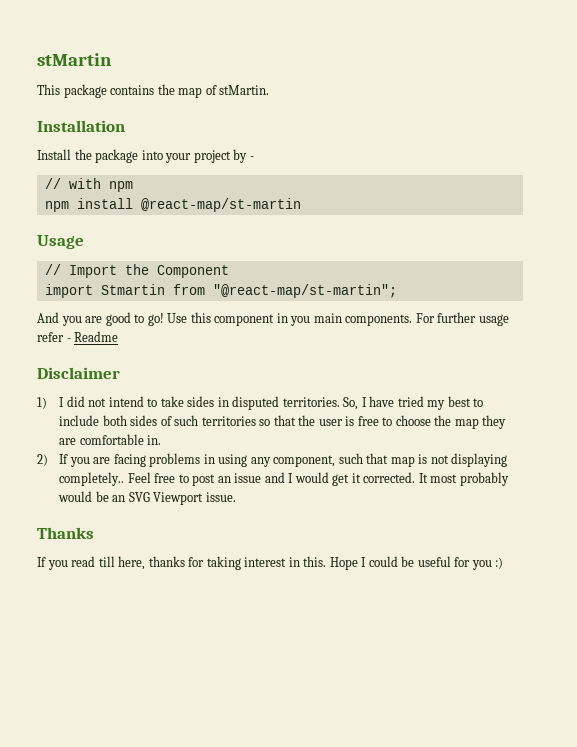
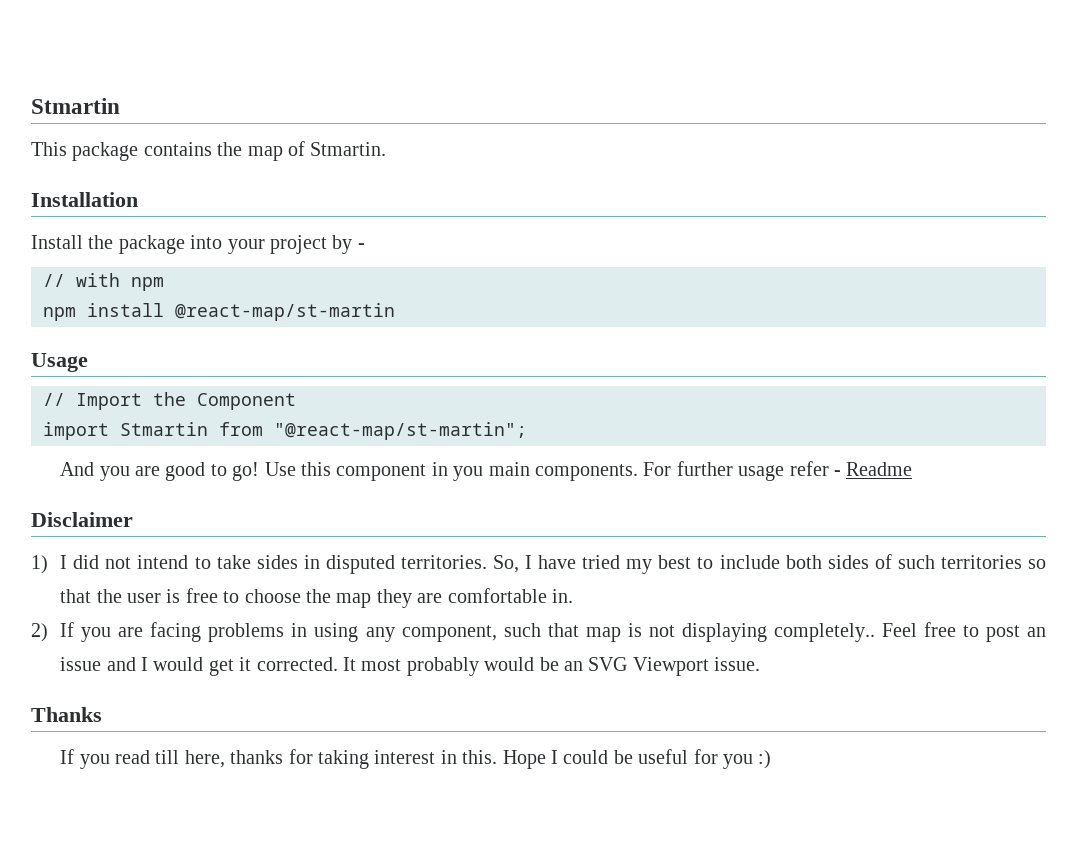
[37,53,112,66] stMartin -> [31,98,120,114] Stmartin
[219,85,270,95] stMartin. -> [310,142,387,156] Stmartin.

